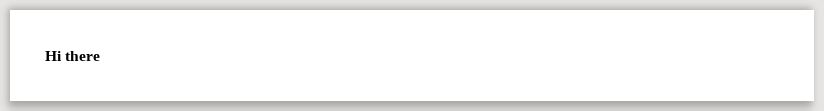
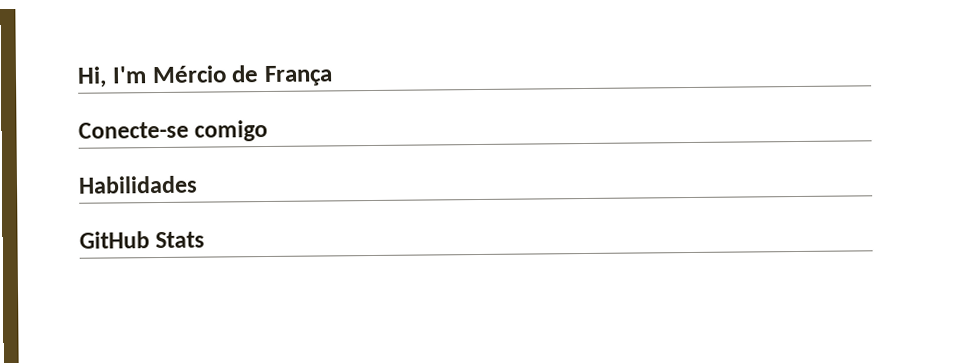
[45,51,101,61] Hi there -> [77,65,333,88] [78,119,269,142] [78,175,198,194] [79,231,206,249] Hi, I'm Mércio de França // Conecte-se comigo // Habilidades // GitHub Stats

